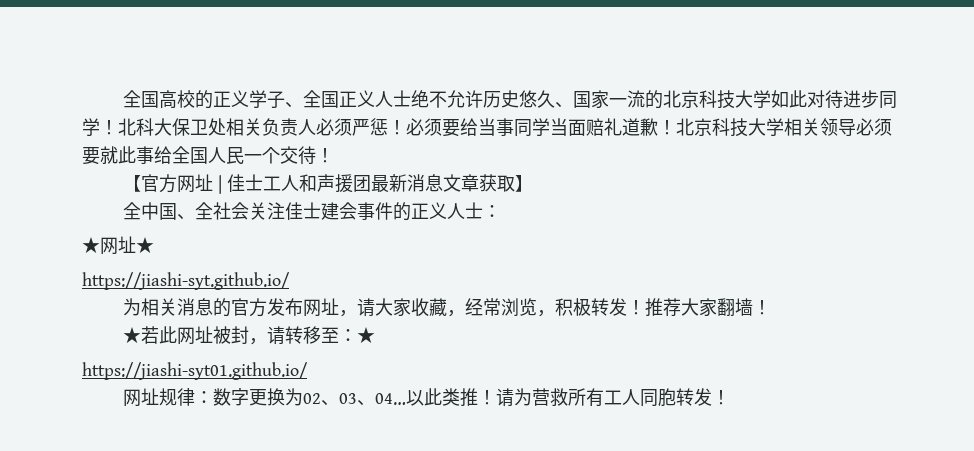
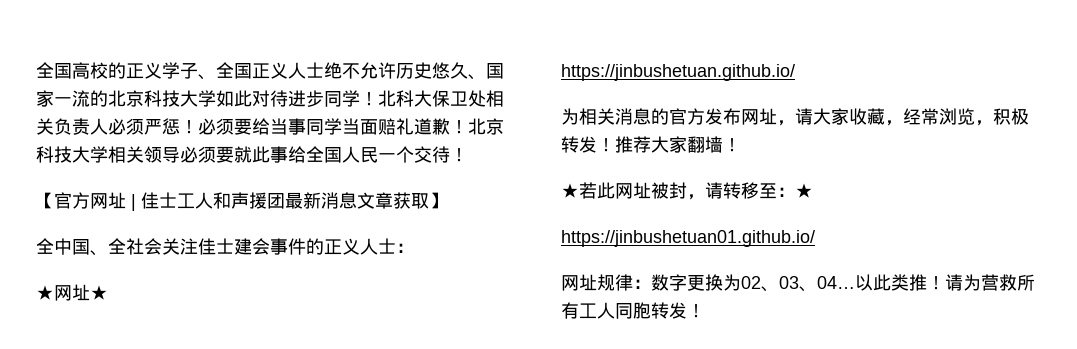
[82,272,290,290] https://jiashi-syt.github.io/ -> [561,64,795,81] https://jinbushetuan.github.io/
[82,362,308,380] https://jiashi-syt01.github.io/ -> [561,230,815,247] https://jinbushetuan01.github.io/

